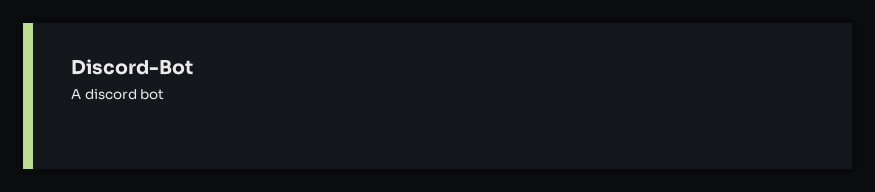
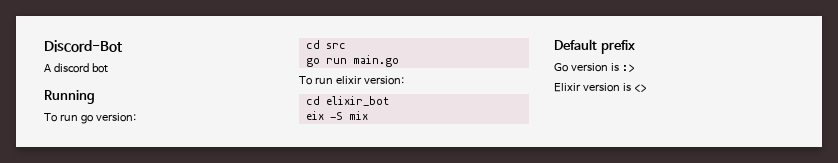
(165, 94) none -> [44,90,95,104] [44,113,136,124] [305,40,346,49] [305,55,399,67] [299,76,404,85] [305,96,389,106] [305,111,368,120] [554,39,635,54] [554,63,634,72] [554,83,646,92] // Running // To run go version: // cd src // go run main.go // To run elixir version: // cd elixir_bot // eix -S mix // Default prefix // Go version is :> // Elixir version is <>

